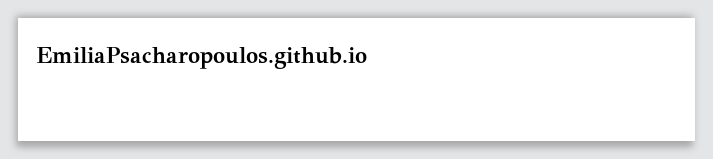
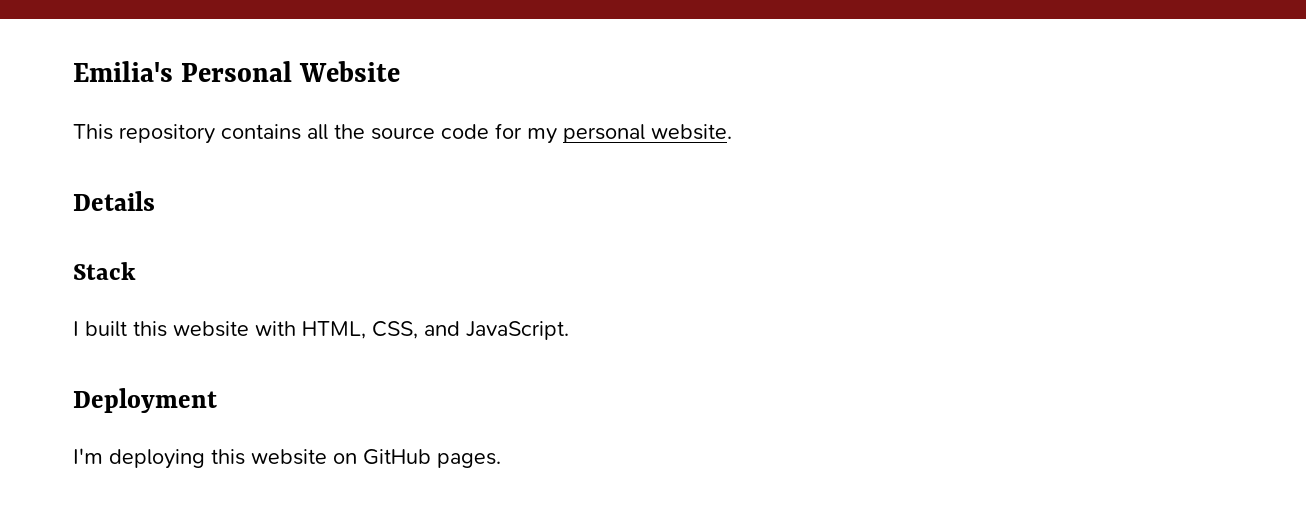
[36,47,367,69] EmiliaPsacharopoulos.github.io -> [73,61,401,82] [73,123,732,144] [73,191,155,211] [73,262,136,280] [73,321,569,340] [73,388,217,413] [73,448,501,469] Emilia's Personal Website // This repository contains all the source code for my personal website. // Details // Stack // I built this website with HTML, CSS, and JavaScript. // Deployment // I'm deploying this website on GitHub pages.

